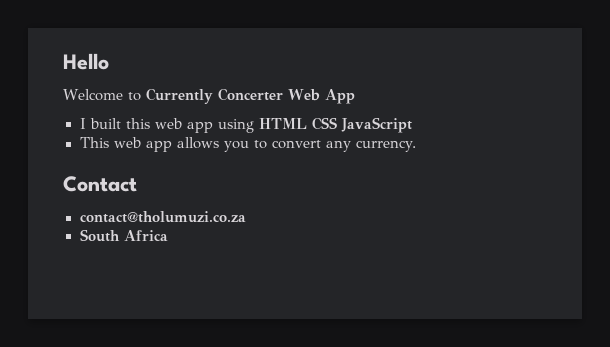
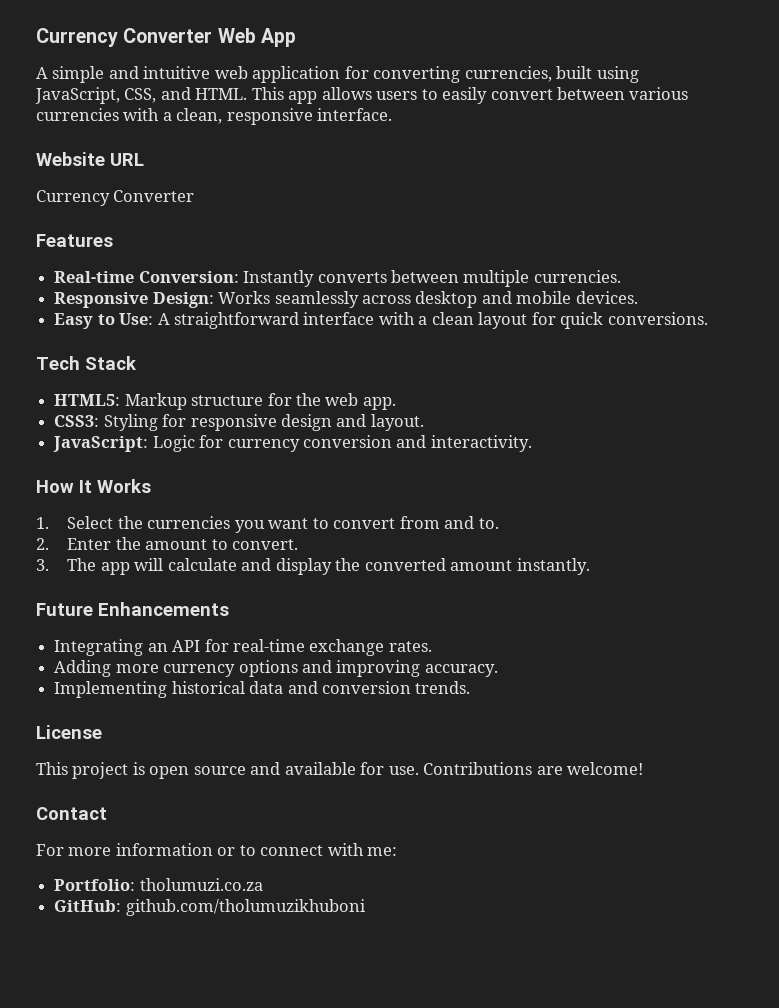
[63,53,109,70] [63,88,355,104] [79,117,412,133] [79,137,417,152] [63,176,137,192] [79,211,246,223] [79,229,168,242] Hello // Welcome to Currently Concerter Web App // I built this web app using HTML CSS JavaScript // This web app allows you to convert any currency. // Contact // contact@tholumuzi.co.za // South Africa -> [36,28,296,47] [36,66,639,83] [35,87,689,104] [36,108,393,125] [36,152,144,166] [36,190,195,206] [36,234,113,247] [54,270,621,287] [54,291,638,308] [54,312,708,329] [36,356,137,370] [54,393,396,410] [54,414,424,431] [53,435,532,452] [36,479,151,493] [36,516,499,533] [36,537,299,550] [36,558,590,575] [36,602,229,616] [54,639,432,656] [54,660,498,677] [54,681,471,698] [36,725,102,739] [36,762,644,779] [36,807,107,820] [36,843,398,856] [54,878,263,891] [54,899,366,916] Currency Converter Web App // A simple and intuitive web application for converting currencies, built using JavaScript, CSS, and HTML. This app allows users to easily convert between various currencies with a clean, responsive interface. // Website URL // Currency Converter // Features // Real-time Conversion: Instantly converts between multiple currencies. // Responsive Design: Works seamlessly across desktop and mobile devices. // Easy to Use: A straightforward interface with a clean layout for quick conversions. // Tech Stack // HTML5: Markup structure for the web app. // CSS3: Styling for responsive design and layout. // JavaScript: Logic for currency conversion and interactivity. // How It Works // 1. Select the currencies you want to convert from and to. // 2. Enter the amount to convert. // 3. The app will calculate and display the converted amount instantly. // Future Enhancements // Integrating an API for real-time exchange rates. // Adding more currency options and improving accuracy. // Implementing historical data and conversion trends. // License // This project is open source and available for use. Contributions are welcome! // Contact // For more information or to connect with me: // Portfolio: tholumuzi.co.za // GitHub: github.com/tholumuzikhuboni

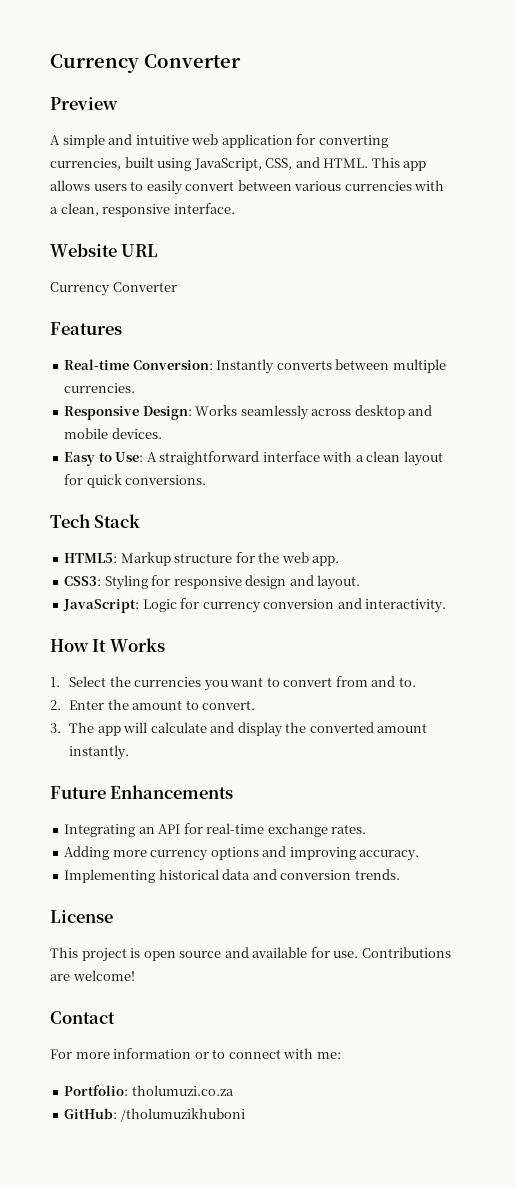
[36,28,296,47] Currency Converter Web App -> [50,54,241,73] [50,97,118,110] Currency Converter // Preview
[125,899,366,916] github.com/tholumuzikhuboni -> [120,1108,245,1122] /tholumuzikhuboni

